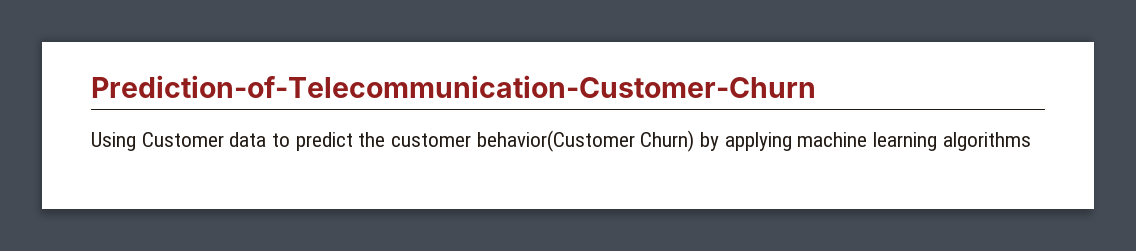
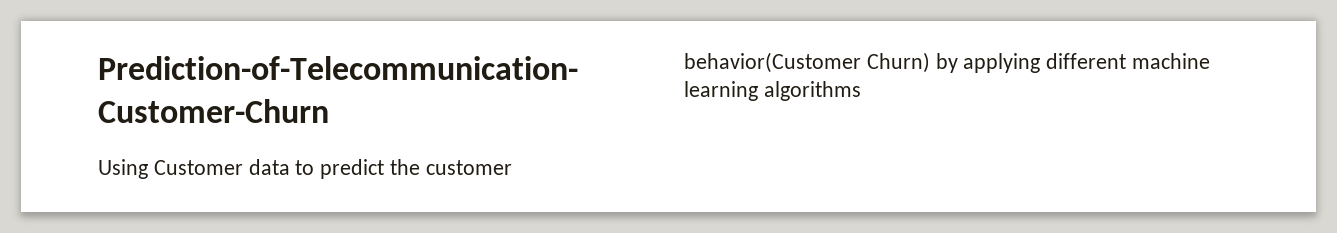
(792, 141) none -> [1046,53,1127,69] different

